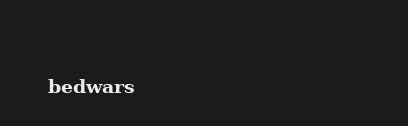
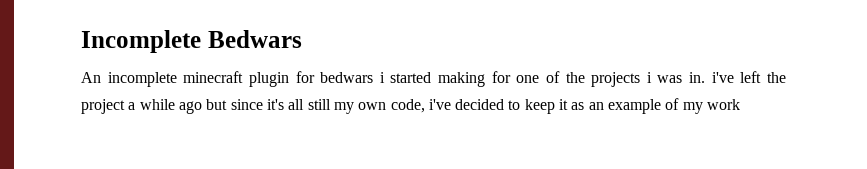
[48,79,135,93] bedwars -> [81,30,302,53] [81,71,787,87] [81,98,741,114] Incomplete Bedwars // An incomplete minecraft plugin for bedwars i started making for one of the projects i was in. i've left the project a while ago but since it's all still my own code, i've decided to keep it as an example of my work

